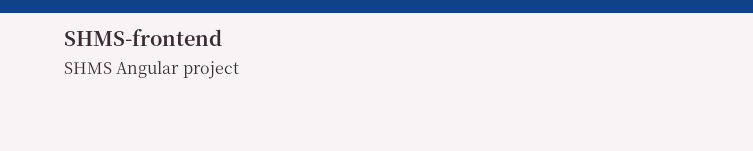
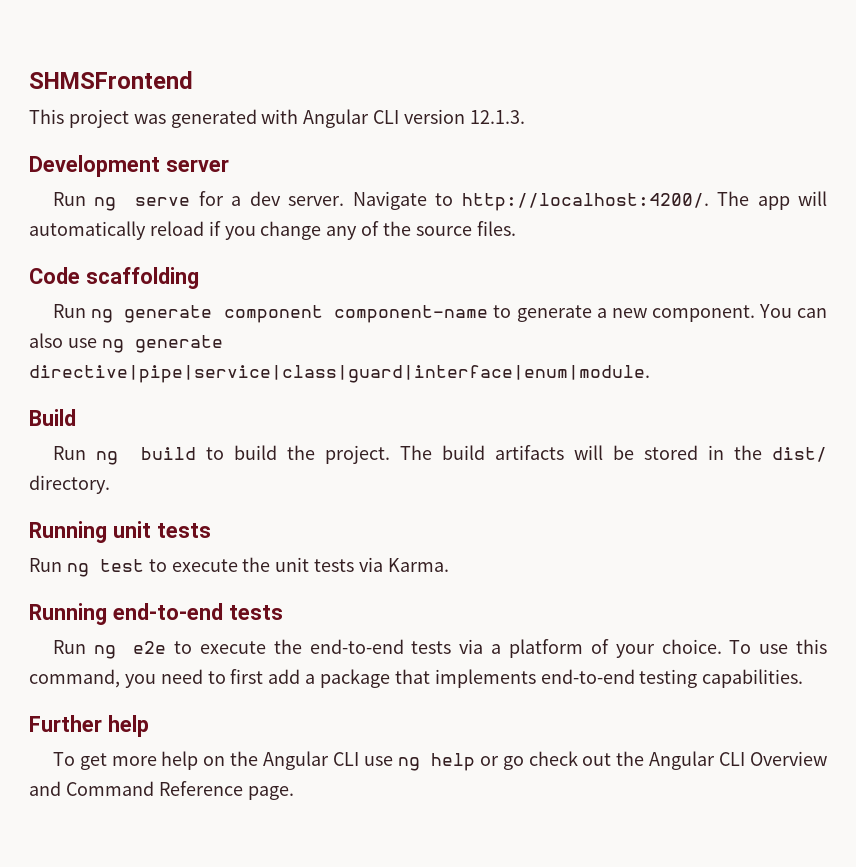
[64,29,222,46] [64,61,239,79] SHMS-frontend // SHMS Angular project -> [29,71,193,89] [29,109,525,128] [29,155,229,177] [52,191,827,211] [29,221,516,240] [29,267,199,289] [52,304,828,323] [29,333,223,353] [29,365,650,383] [29,409,76,426] [52,445,828,465] [29,475,110,494] [29,521,211,543] [29,557,449,577] [29,603,283,625] [52,639,827,659] [29,669,804,688] [29,715,149,737] [52,751,827,771] [29,781,294,800] SHMSFrontend // This project was generated with Angular CLI version 12.1.3. // Development server // Run ng serve for a dev server. Navigate to http://localhost:4200/. The app will automatically reload if you change any of the source files. // Code scaffolding // Run ng generate component component-name to generate a new component. You can also use ng generate directive|pipe|service|class|guard|interface|enum|module. // Build // Run ng build to build the project. The build artifacts will be stored in the dist/ directory. // Running unit tests // Run ng test to execute the unit tests via Karma. // Running end-to-end tests // Run ng e2e to execute the end-to-end tests via a platform of your choice. To use this command, you need to first add a package that implements end-to-end testing capabilities. // Further help // To get more help on the Angular CLI use ng help or go check out the Angular CLI Overview and Command Reference page.

